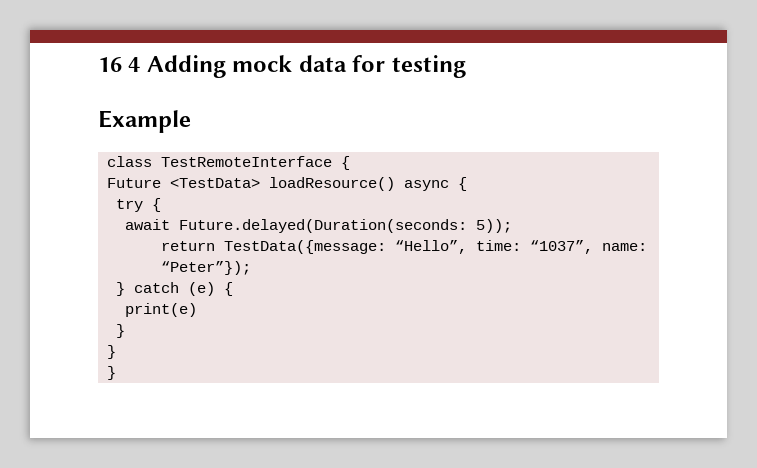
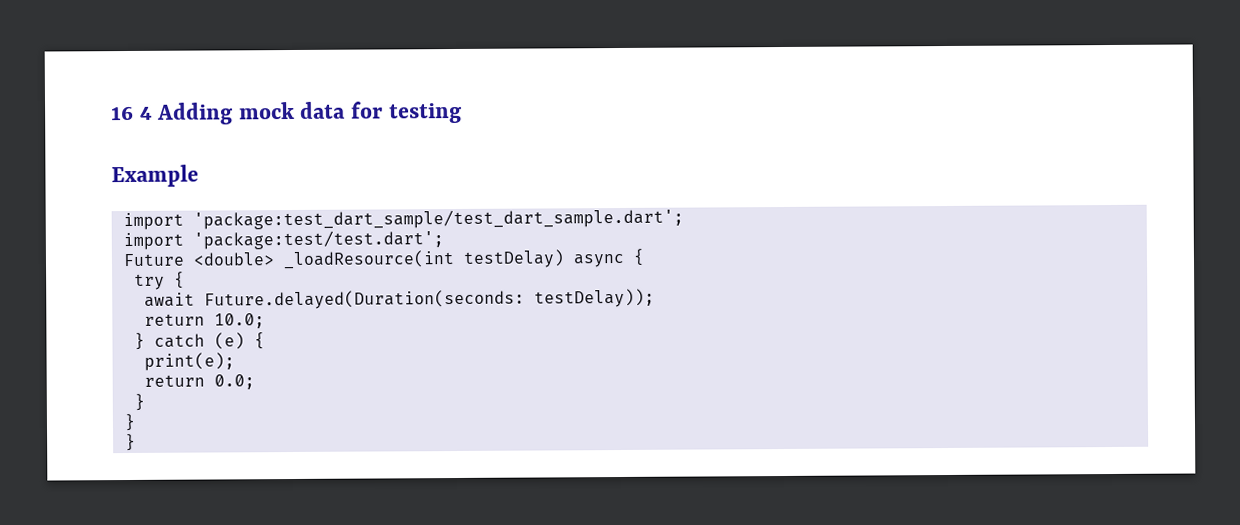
[107,156,351,170] [107,177,396,191] class TestRemoteInterface { // Future <TestData> loadResource() -> [122,208,684,231] [122,230,444,251] [122,249,565,270] import 'package:test_dart_sample/test_dart_sample.dart'; // import 'package:test/test.dart'; // Future <double> _loadResource(int testDelay)
[476,219,513,233] [161,240,648,254] [161,261,252,275] 5)); // return TestData({message: “Hello”, time: “1037”, name: “Peter”}); -> [533,288,655,308] [143,313,265,329] testDelay)); // return 10.0;
[125,303,198,317] print(e) -> [143,352,235,371] [143,374,255,390] print(e); // return 0.0;

